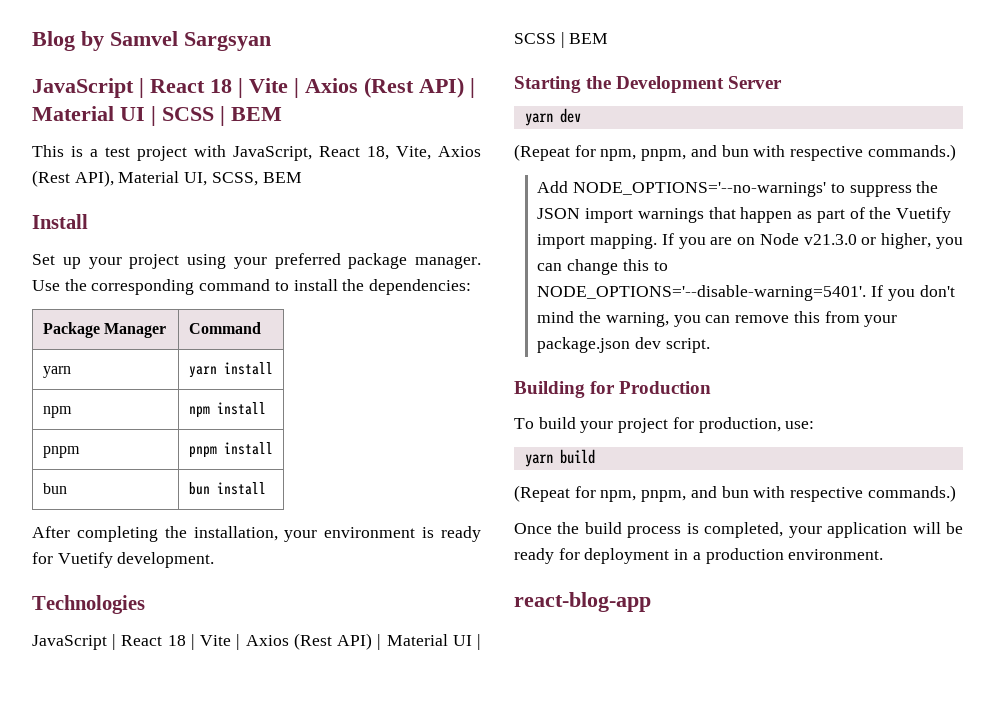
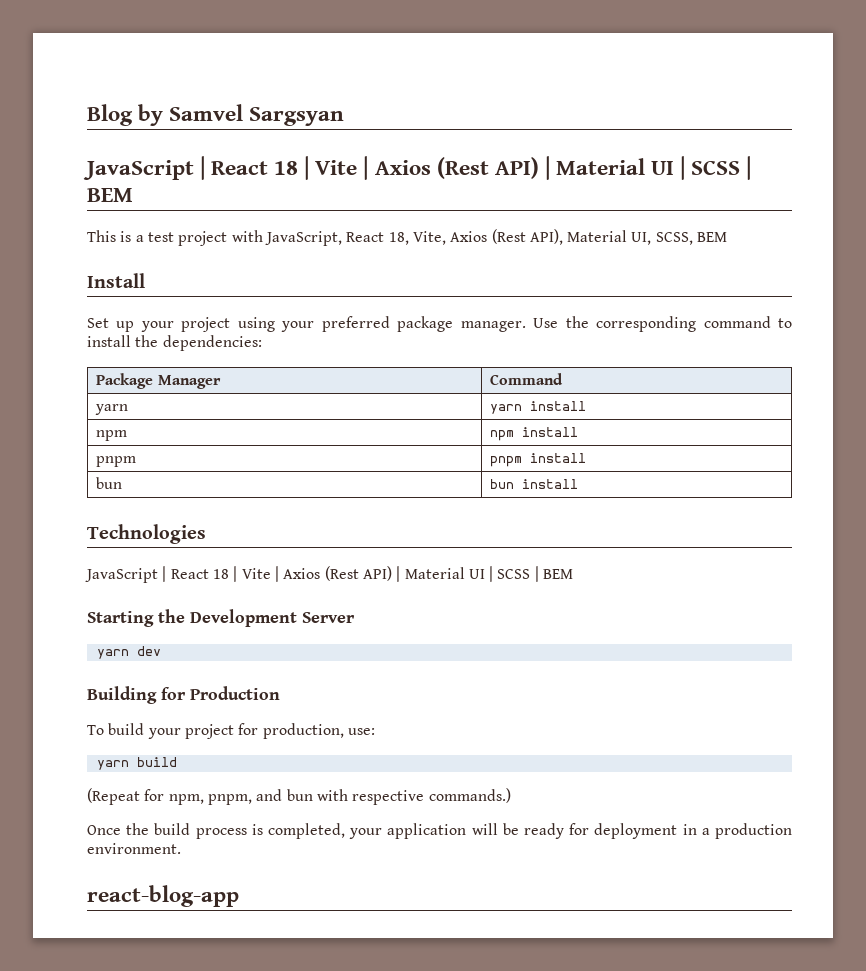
[32,526,481,542] [32,552,215,568] // After completing the installation, your environment is ready for Vuetify development. -> (579, 484) none
[514,144,956,161] [537,181,939,197] [537,207,951,223] [537,233,963,249] [537,259,668,275] [537,285,955,301] [537,311,898,327] [537,337,710,353] // (Repeat for npm, pnpm, and bun with respective commands.) // Add NODE_OPTIONS='--no-warnings' to suppress the JSON import warnings that happen as part of the Vuetify import mapping. If you are on Node v21.3.0 or higher, you can change this to NODE_OPTIONS='--disable-warning=5401'. If you don't mind the warning, you can remove this from your package.json dev script. -> (161, 651) none

